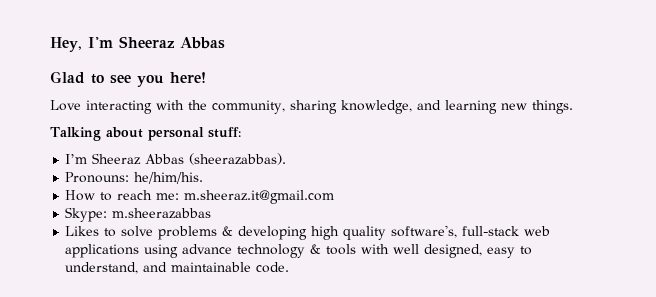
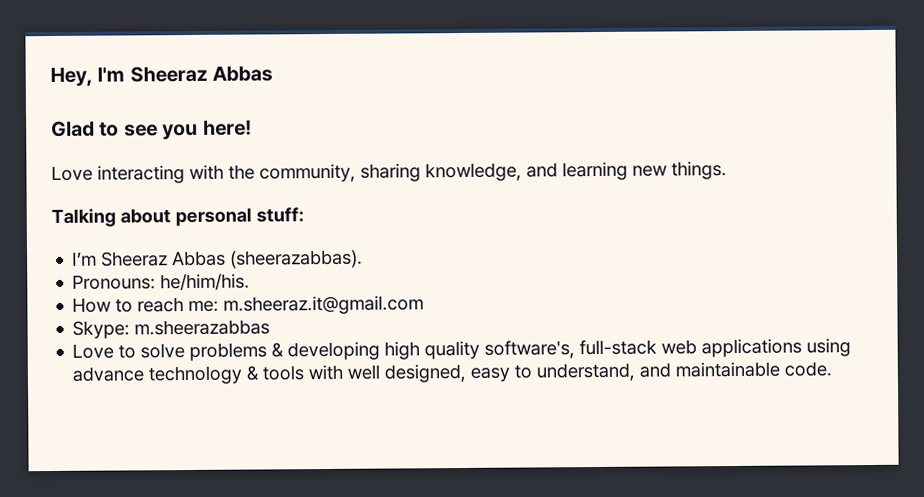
[65,226,100,236] Likes -> [72,343,115,359] Love

